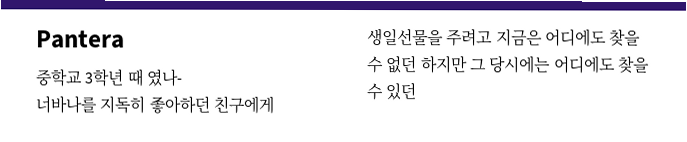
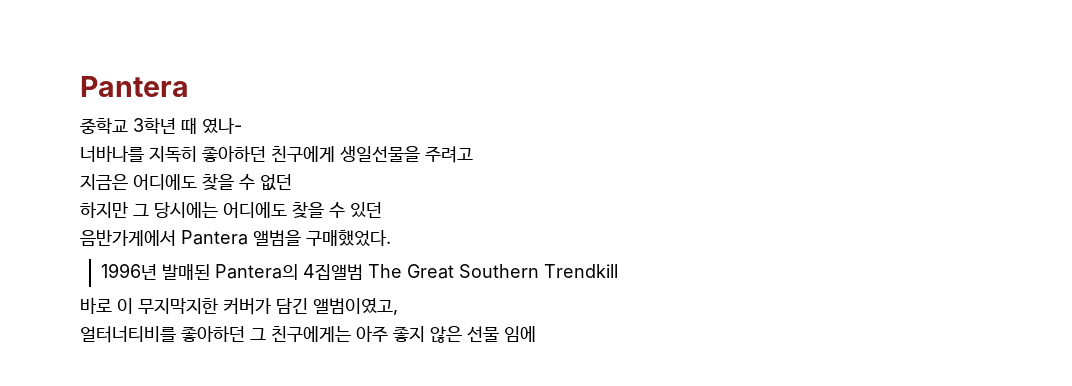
(494, 37) none -> (473, 154) //
(418, 64) none -> (292, 182) //
(417, 91) none -> [80,230,391,247] [101,263,619,280] [80,297,398,315] [80,326,536,343] // 음반가게에서 Pantera 앨범을 구매했었다. // 1996년 발매된 Pantera의 4집앨범 The Great Southern Trendkill // 바로 이 무지막지한 커버가 담긴 앨범이였고, // 얼터너티비를 좋아하던 그 친구에게는 아주 좋지 않은 선물 임에

